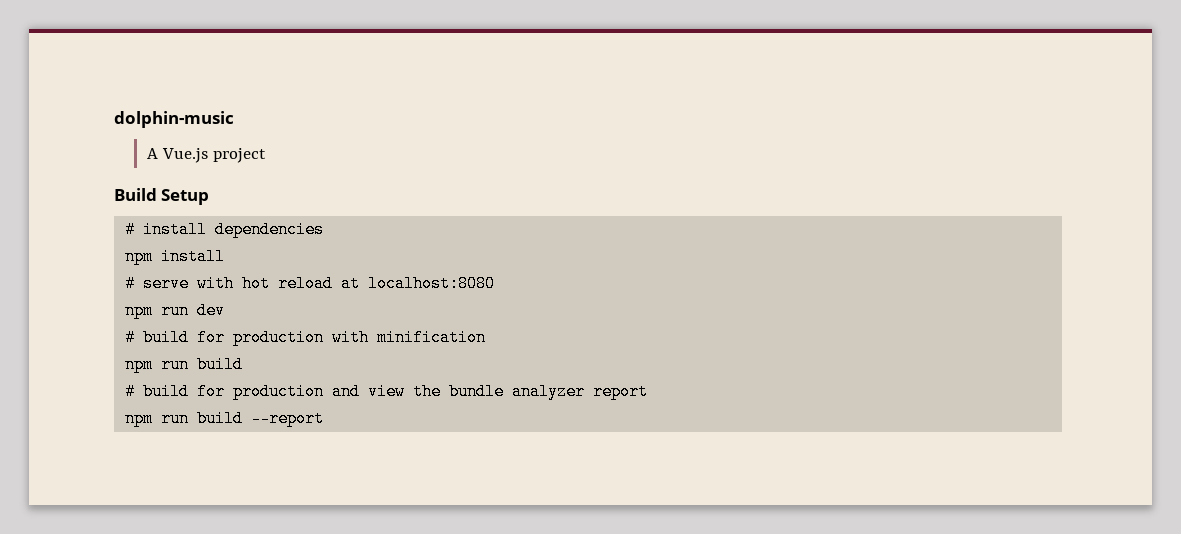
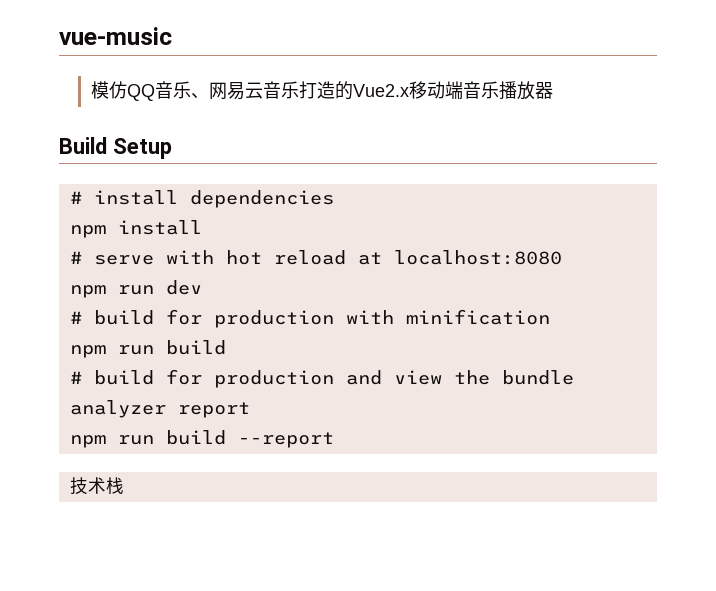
[114,111,234,128] [146,148,266,163] dolphin-music // A Vue.js project -> [59,27,172,45] [91,81,554,101] vue-music // 模仿QQ音乐、网易云音乐打造的Vue2.x移动端音乐播放器
(325, 418) none -> [69,477,124,495] // 技术栈

